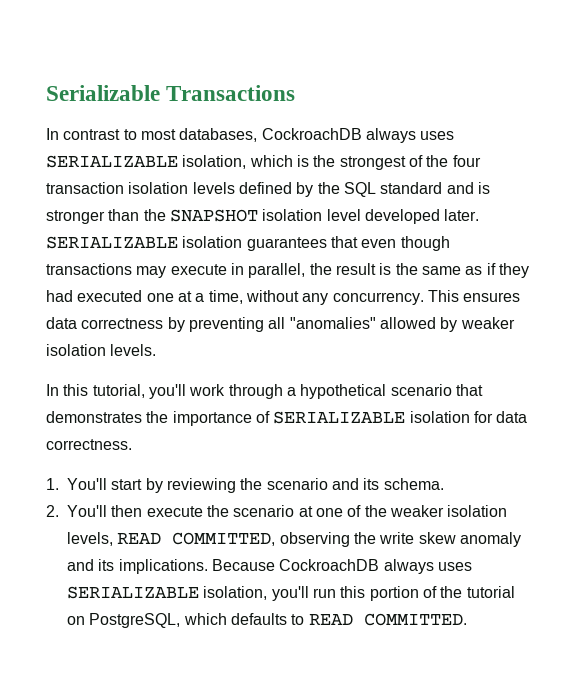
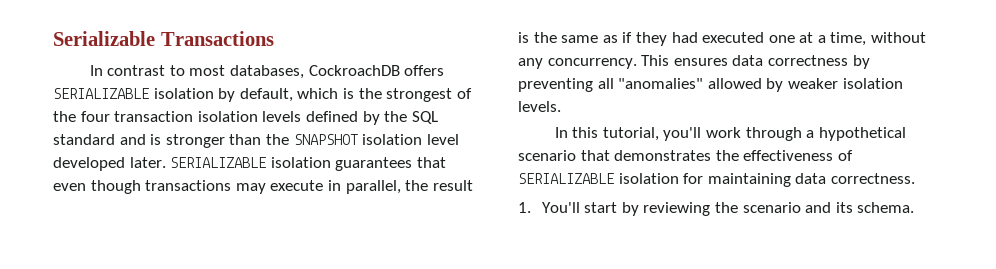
[365,128,455,143] [46,155,247,169] always uses SERIALIZABLE isolation, -> [404,65,445,76] [53,88,293,102] offers SERIALIZABLE isolation by default,
[172,411,252,426] importance -> [743,150,834,161] effectiveness
(493, 417) none -> [707,173,791,187] maintaining
[46,505,508,517] [67,532,521,547] [67,559,472,574] [67,586,515,601] [67,613,467,628] // 2. You'll then execute the scenario at one of the weaker isolation levels, READ COMMITTED, observing the write skew anomaly and its implications. Because CockroachDB always uses SERIALIZABLE isolation, you'll run this portion of the tutorial on PostgreSQL, which defaults to READ COMMITTED. -> (915, 207) none

